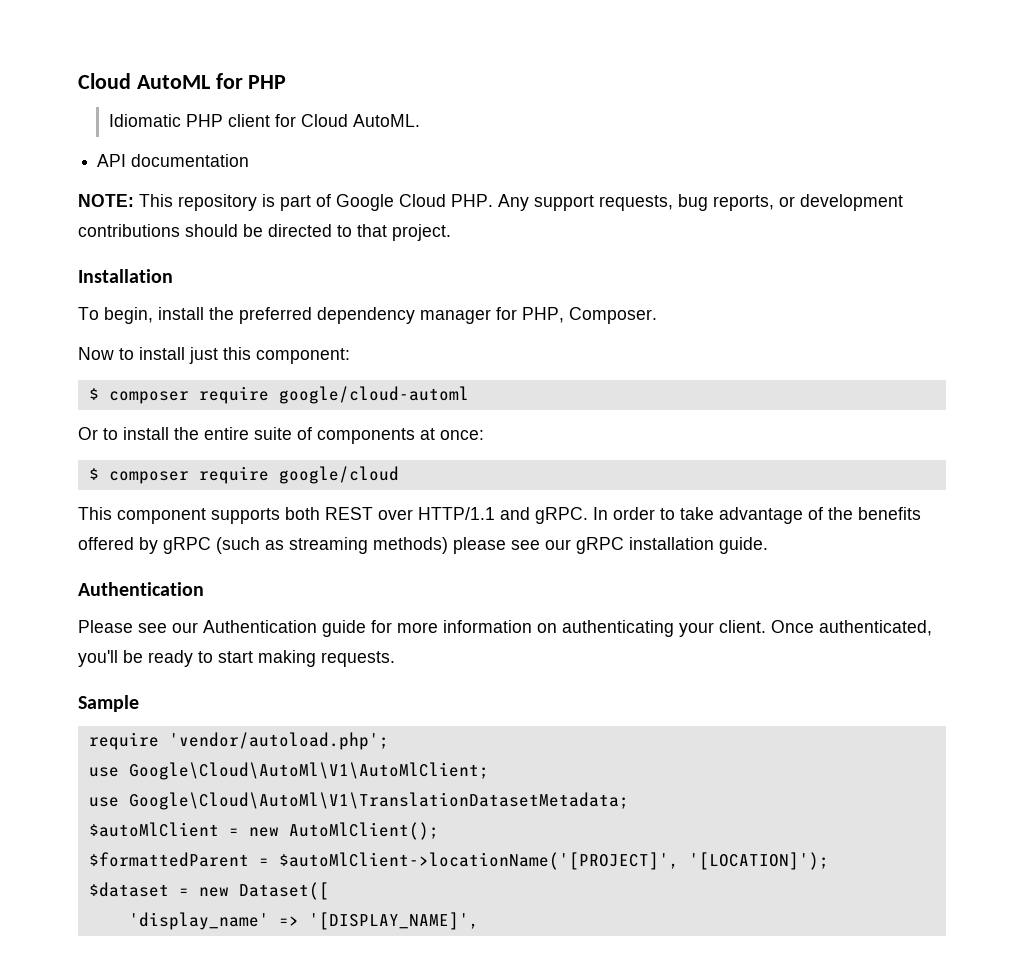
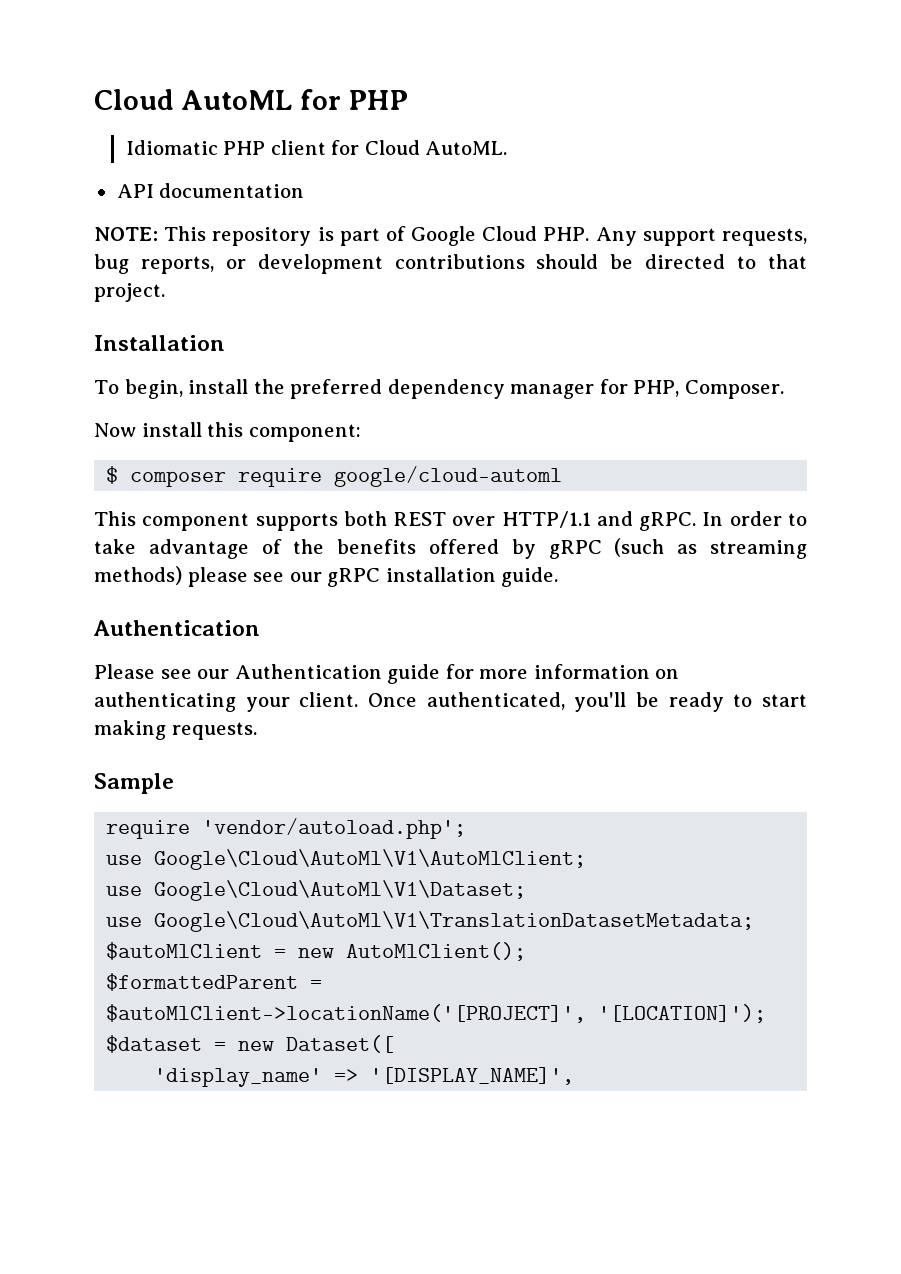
[119,347,218,364] to install just -> [141,422,202,437] install
[78,427,484,444] [88,466,399,484] // Or to install the entire suite of components at once: // $ composer require google/cloud -> (563, 476) none
(489, 771) none -> [106,880,527,901] // use Google\Cloud\AutoMl\V1\Dataset;

